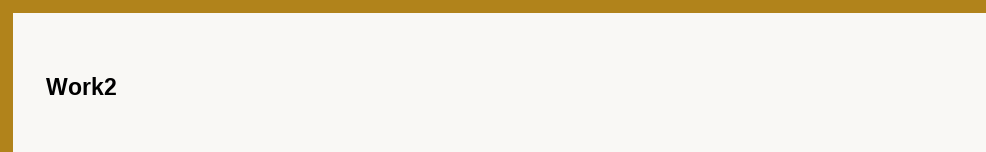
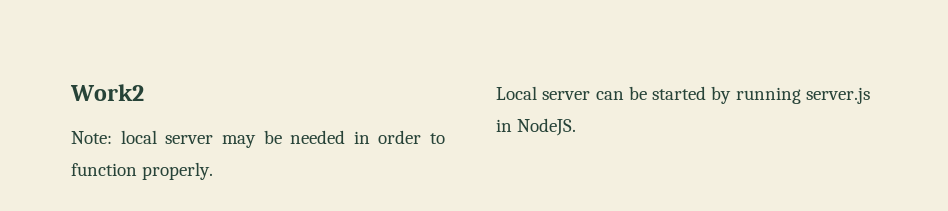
(117, 86) none -> [71,130,445,148] [71,162,214,180] [496,86,870,104] [496,118,577,136] // Note: local server may be needed in order to function properly. // Local server can be started by running server.js in NodeJS.

